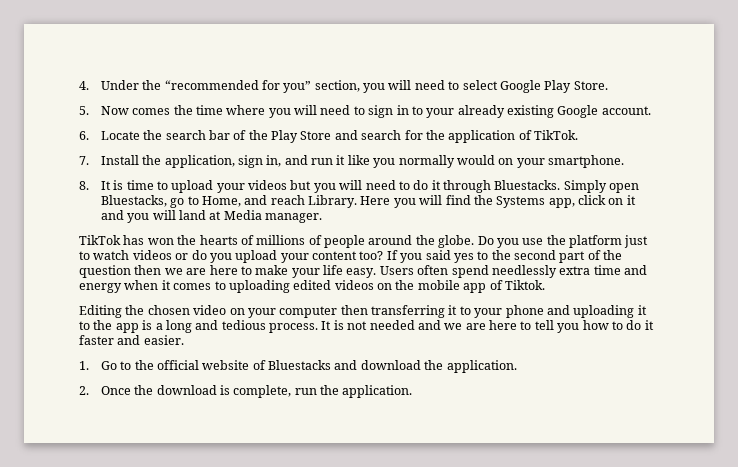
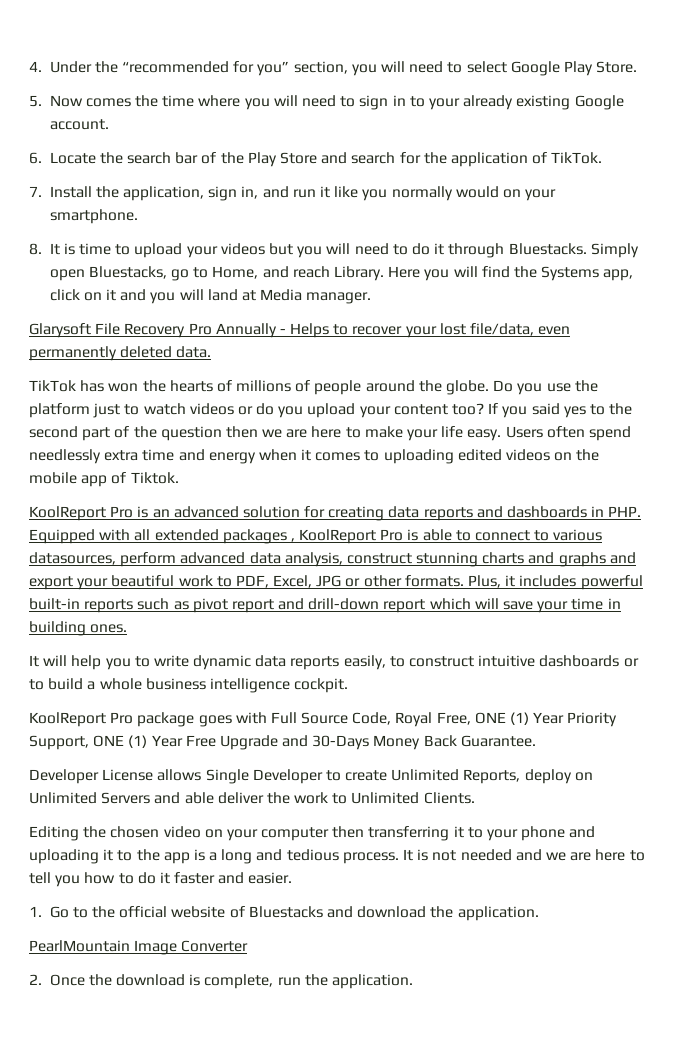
(323, 218) none -> [29,323,571,338] [29,346,212,361] // Glarysoft File Recovery Pro Annually - Helps to recover your lost file/data, even permanently deleted data.
(545, 285) none -> [29,506,642,521] [29,529,603,544] [29,552,636,567] [29,575,643,590] [29,598,621,613] [29,621,128,636] [29,655,639,670] [29,678,349,693] [29,712,618,727] [29,735,536,750] [29,769,593,784] [29,792,475,804] // KoolReport Pro is an advanced solution for creating data reports and dashboards in PHP. Equipped with all extended packages , KoolReport Pro is able to connect to various datasources, perform advanced data analysis, construct stunning charts and graphs and export your beautiful work to PDF, Excel, JPG or other formats. Plus, it includes powerful built-in reports such as pivot report and drill-down report which will save your time in building ones. // It will help you to write dynamic data reports easily, to construct intuitive dashboards or to build a whole business intelligence cockpit. // KoolReport Pro package goes with Full Source Code, Royal Free, ONE (1) Year Priority Support, ONE (1) Year Free Upgrade and 30-Days Money Back Guarantee. // Developer License allows Single Developer to create Unlimited Reports, deploy on Unlimited Servers and able deliver the work to Unlimited Clients.
(517, 366) none -> [29,940,249,955] // PearlMountain Image Converter

